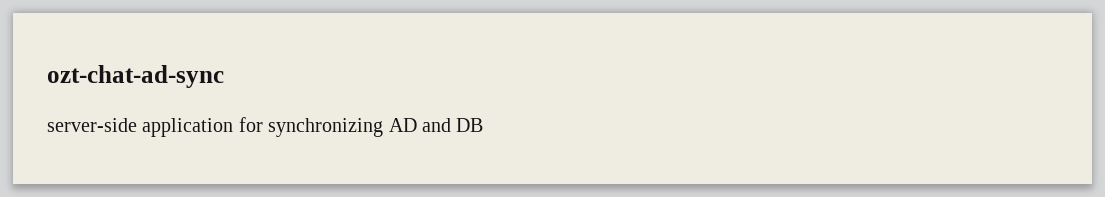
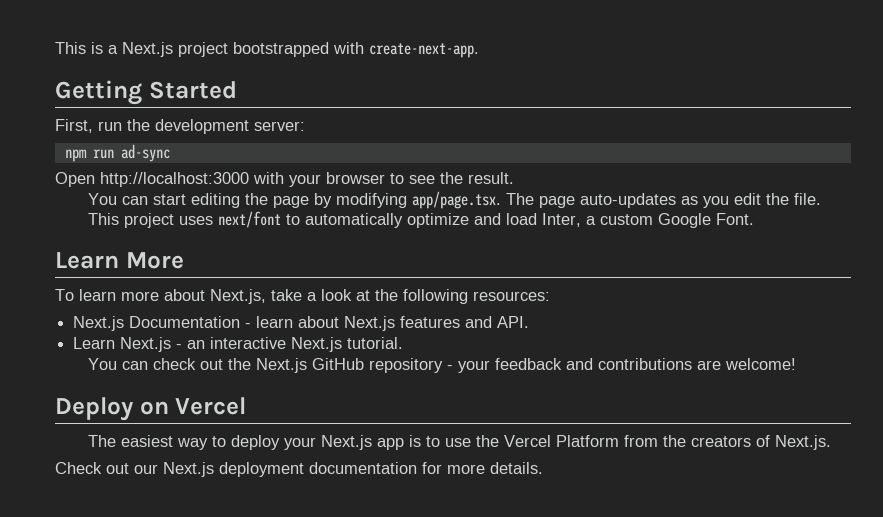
[47,65,224,88] [47,117,484,137] ozt-chat-ad-sync // server-side application for synchronizing AD and DB -> [55,42,479,58] [55,80,237,105] [55,119,305,134] [64,144,170,162] [55,172,514,187] [88,191,822,209] [88,211,755,228] [55,252,184,269] [55,289,550,304] [73,316,530,331] [73,337,404,352] [88,358,797,373] [55,397,247,421] [88,435,832,450] [55,462,543,477] This is a Next.js project bootstrapped with create-next-app. // Getting Started // First, run the development server: // npm run ad-sync // Open http://localhost:3000 with your browser to see the result. // You can start editing the page by modifying app/page.tsx. The page auto-updates as you edit the file. // This project uses next/font to automatically optimize and load Inter, a custom Google Font. // Learn More // To learn more about Next.js, take a look at the following resources: // Next.js Documentation - learn about Next.js features and API. // Learn Next.js - an interactive Next.js tutorial. // You can check out the Next.js GitHub repository - your feedback and contributions are welcome! // Deploy on Vercel // The easiest way to deploy your Next.js app is to use the Vercel Platform from the creators of Next.js. // Check out our Next.js deployment documentation for more details.

